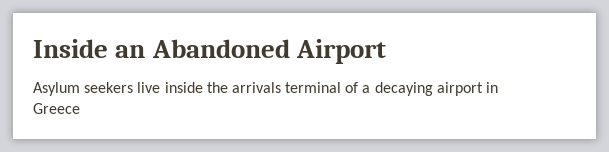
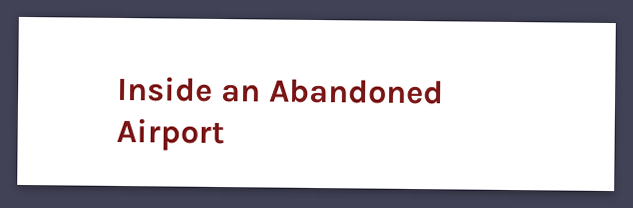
[33,82,499,96] [33,103,80,114] // Asylum seekers live inside the arrivals terminal of a decaying airport in Greece -> (225, 134) none

